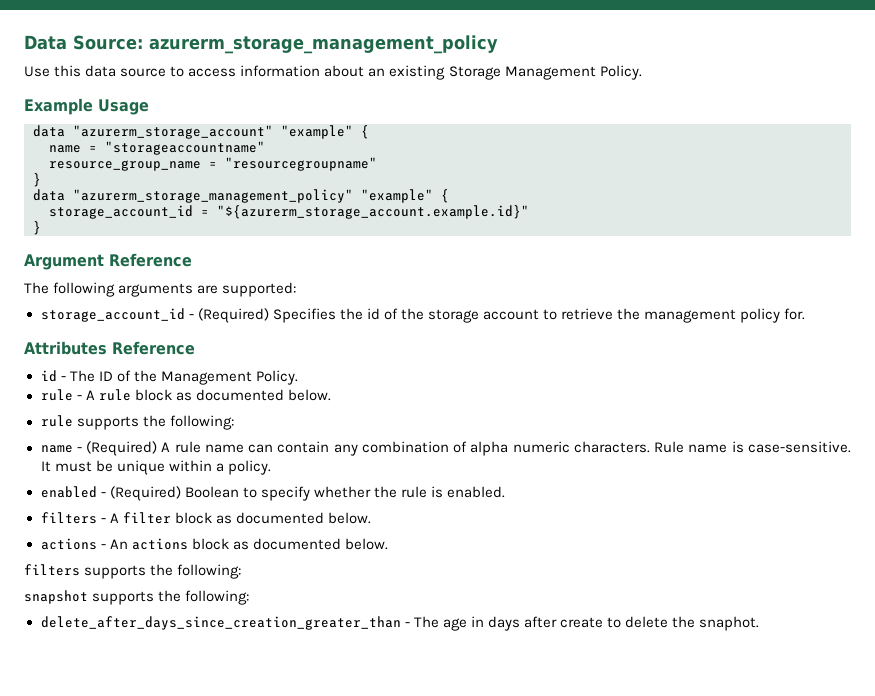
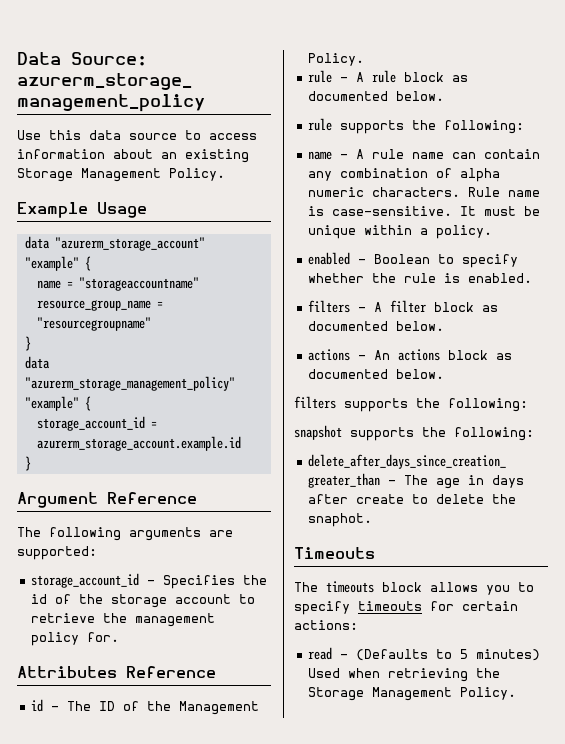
[217,205,529,219] "${azurerm_storage_account.example.id}" -> [36,436,241,451] azurerm_storage_account.example.id
[197,308,269,323] (Required) -> (156, 582) none
[86,441,158,456] (Required) -> (349, 156) none
[109,486,181,501] (Required) -> (367, 261) none
(760, 623) none -> [294,547,375,559] [294,581,534,595] [294,601,518,615] [294,620,358,630] [308,647,541,661] [308,668,501,682] [308,687,517,701] // Timeouts // The timeouts block allows you to specify timeouts for certain actions: // read - (Defaults to 5 minutes) Used when retrieving the Storage Management Policy.

